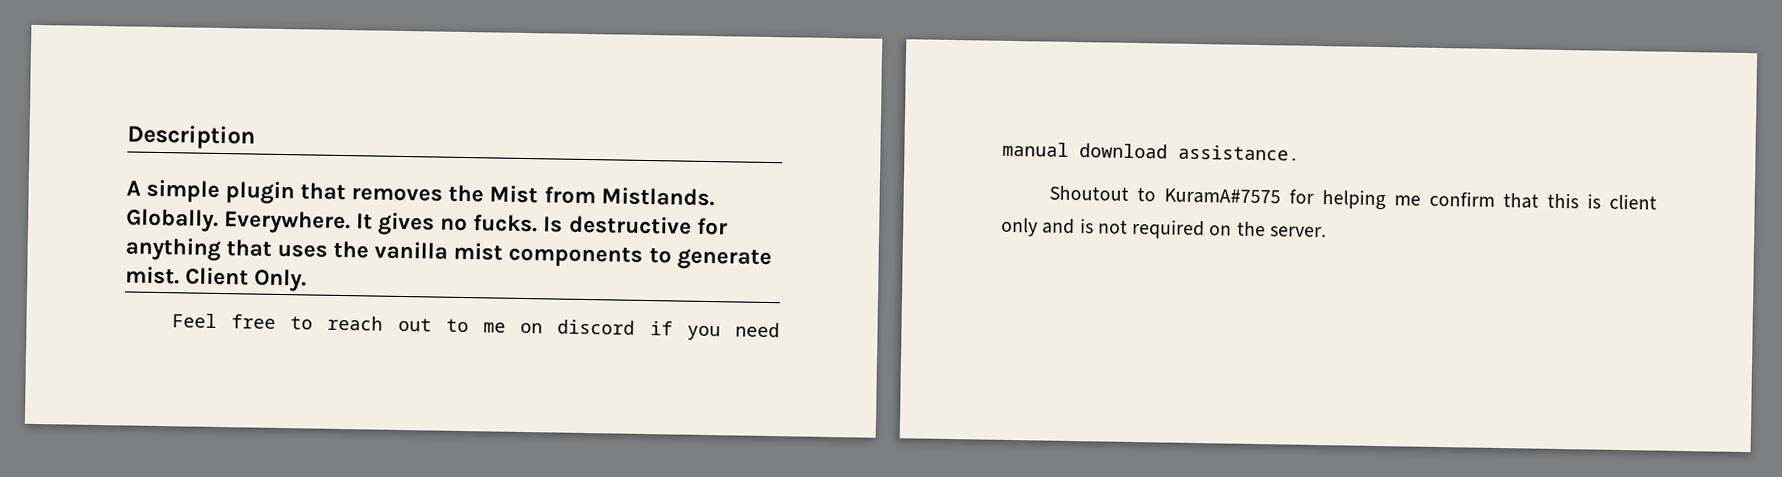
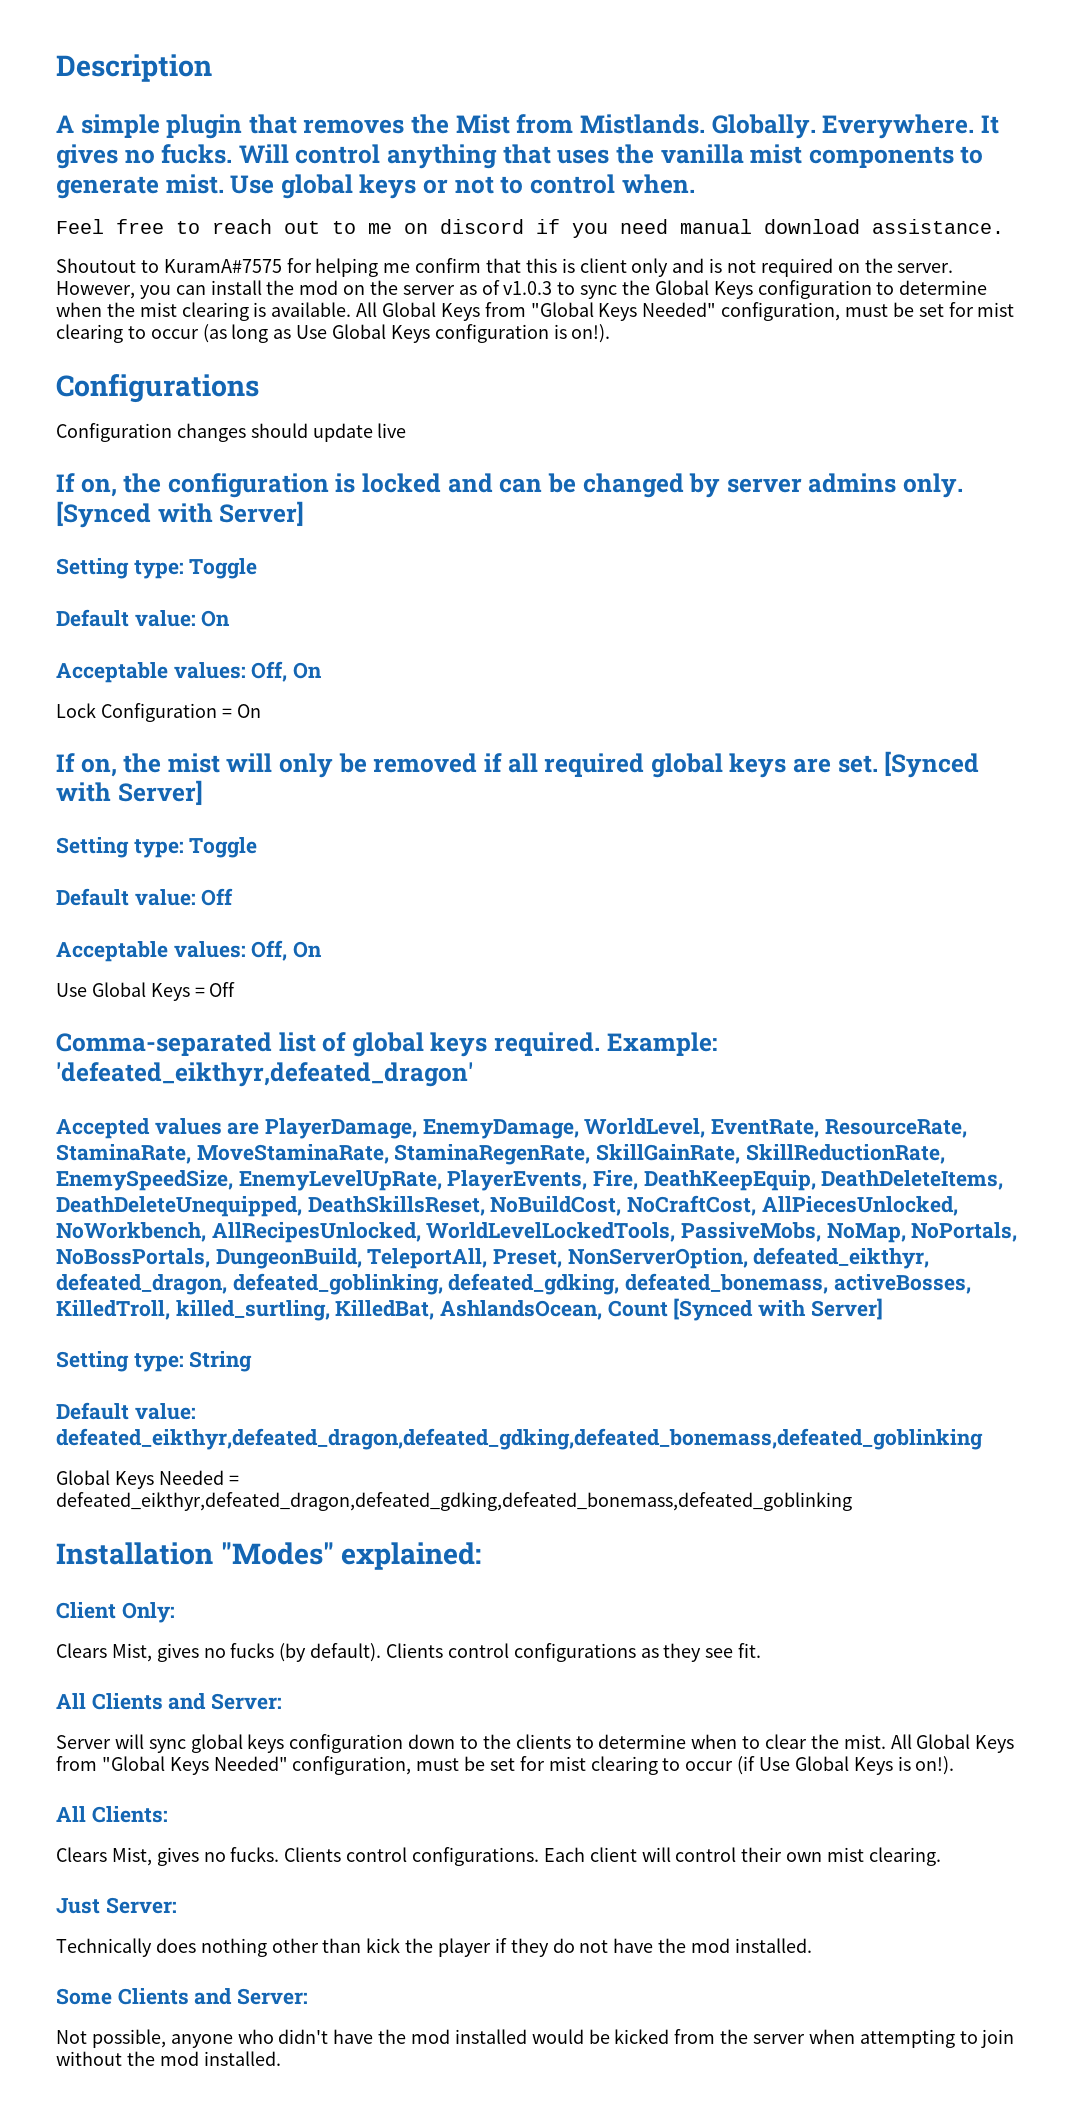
[543,215,728,236] Is destructive for -> [238,144,381,164] Will control
[185,267,308,292] Client Only. -> [230,174,695,199] Use global keys or not to control when.
(1327, 232) none -> [56,280,988,299] [56,302,1015,321] [56,324,611,343] [56,374,259,403] [56,423,407,442] [56,473,963,498] [56,501,305,528] [56,558,258,579] [56,609,231,627] [56,661,323,683] [56,703,261,722] [56,751,980,778] [56,780,203,806] [56,837,258,858] [56,888,234,906] [56,940,323,962] [56,982,236,1001] [56,1032,717,1057] [56,1062,473,1087] [56,1118,967,1139] [56,1144,945,1165] [56,1170,1004,1191] [56,1195,958,1217] [56,1222,1018,1243] [56,1247,930,1269] [56,1273,971,1295] [56,1298,883,1321] [56,1351,253,1372] [56,1402,196,1420] [56,1428,983,1450] [56,1470,239,1489] [56,1492,852,1511] [56,1542,482,1570] [56,1602,175,1623] [56,1643,762,1662] [56,1693,283,1710] [56,1734,1015,1753] [56,1756,955,1775] [56,1806,168,1823] [56,1847,941,1866] [56,1897,177,1914] [56,1938,812,1957] [56,1988,309,2005] [56,2029,1015,2048] [56,2051,281,2066] However, you can install the mod on the server as of v1.0.3 to sync the Global Keys configuration to determine when the mist clearing is available. All Global Keys from "Global Keys Needed" configuration, must be set for mist clearing to occur (as long as Use Global Keys configuration is on!). // Configurations // Configuration changes should update live // If on, the configuration is locked and can be changed by server admins only. [Synced with Server] // Setting type: Toggle // Default value: On // Acceptable values: Off, On // Lock Configuration = On // If on, the mist will only be removed if all required global keys are set. [Synced with Server] // Setting type: Toggle // Default value: Off // Acceptable values: Off, On // Use Global Keys = Off // Comma-separated list of global keys required. Example: 'defeated_eikthyr,defeated_dragon' // Accepted values are PlayerDamage, EnemyDamage, WorldLevel, EventRate, ResourceRate, StaminaRate, MoveStaminaRate, StaminaRegenRate, SkillGainRate, SkillReductionRate, EnemySpeedSize, EnemyLevelUpRate, PlayerEvents, Fire, DeathKeepEquip, DeathDeleteItems, DeathDeleteUnequipped, DeathSkillsReset, NoBuildCost, NoCraftCost, AllPiecesUnlocked, NoWorkbench, AllRecipesUnlocked, WorldLevelLockedTools, PassiveMobs, NoMap, NoPortals, NoBossPortals, DungeonBuild, TeleportAll, Preset, NonServerOption, defeated_eikthyr, defeated_dragon, defeated_goblinking, defeated_gdking, defeated_bonemass, activeBosses, KilledTroll, killed_surtling, KilledBat, AshlandsOcean, Count [Synced with Server] // Setting type: String // Default value: defeated_eikthyr,defeated_dragon,defeated_gdking,defeated_bonemass,defeated_goblinking // Global Keys Needed = defeated_eikthyr,defeated_dragon,defeated_gdking,defeated_bonemass,defeated_goblinking // Installation "Modes" explained: // Client Only: // Clears Mist, gives no fucks (by default). Clients control configurations as they see fit. // All Clients and Server: // Server will sync global keys configuration down to the clients to determine when to clear the mist. All Global Keys from "Global Keys Needed" configuration, must be set for mist clearing to occur (if Use Global Keys is on!). // All Clients: // Clears Mist, gives no fucks. Clients control configurations. Each client will control their own mist clearing. // Just Server: // Technically does nothing other than kick the player if they do not have the mod installed. // Some Clients and Server: // Not possible, anyone who didn't have the mod installed would be kicked from the server when attempting to join without the mod installed.

